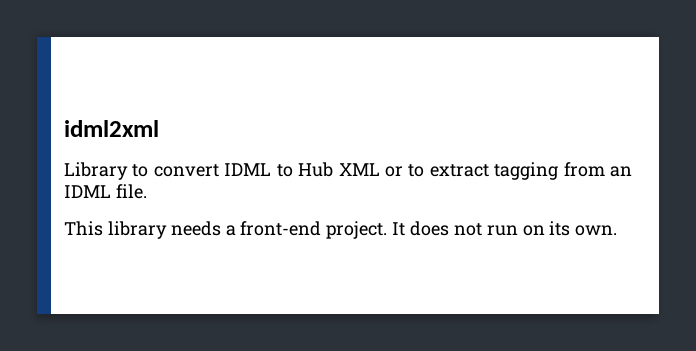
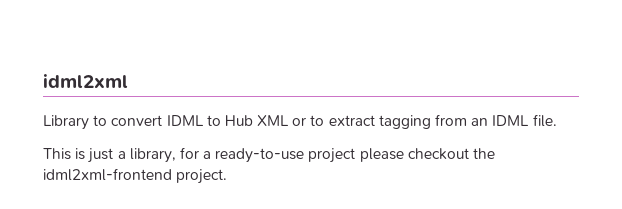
[107,221,618,239] library needs a front-end project. It does not run on its own. -> [75,147,496,163] [43,168,228,184] is just a library, for a ready-to-use project please checkout the idml2xml-frontend project.

